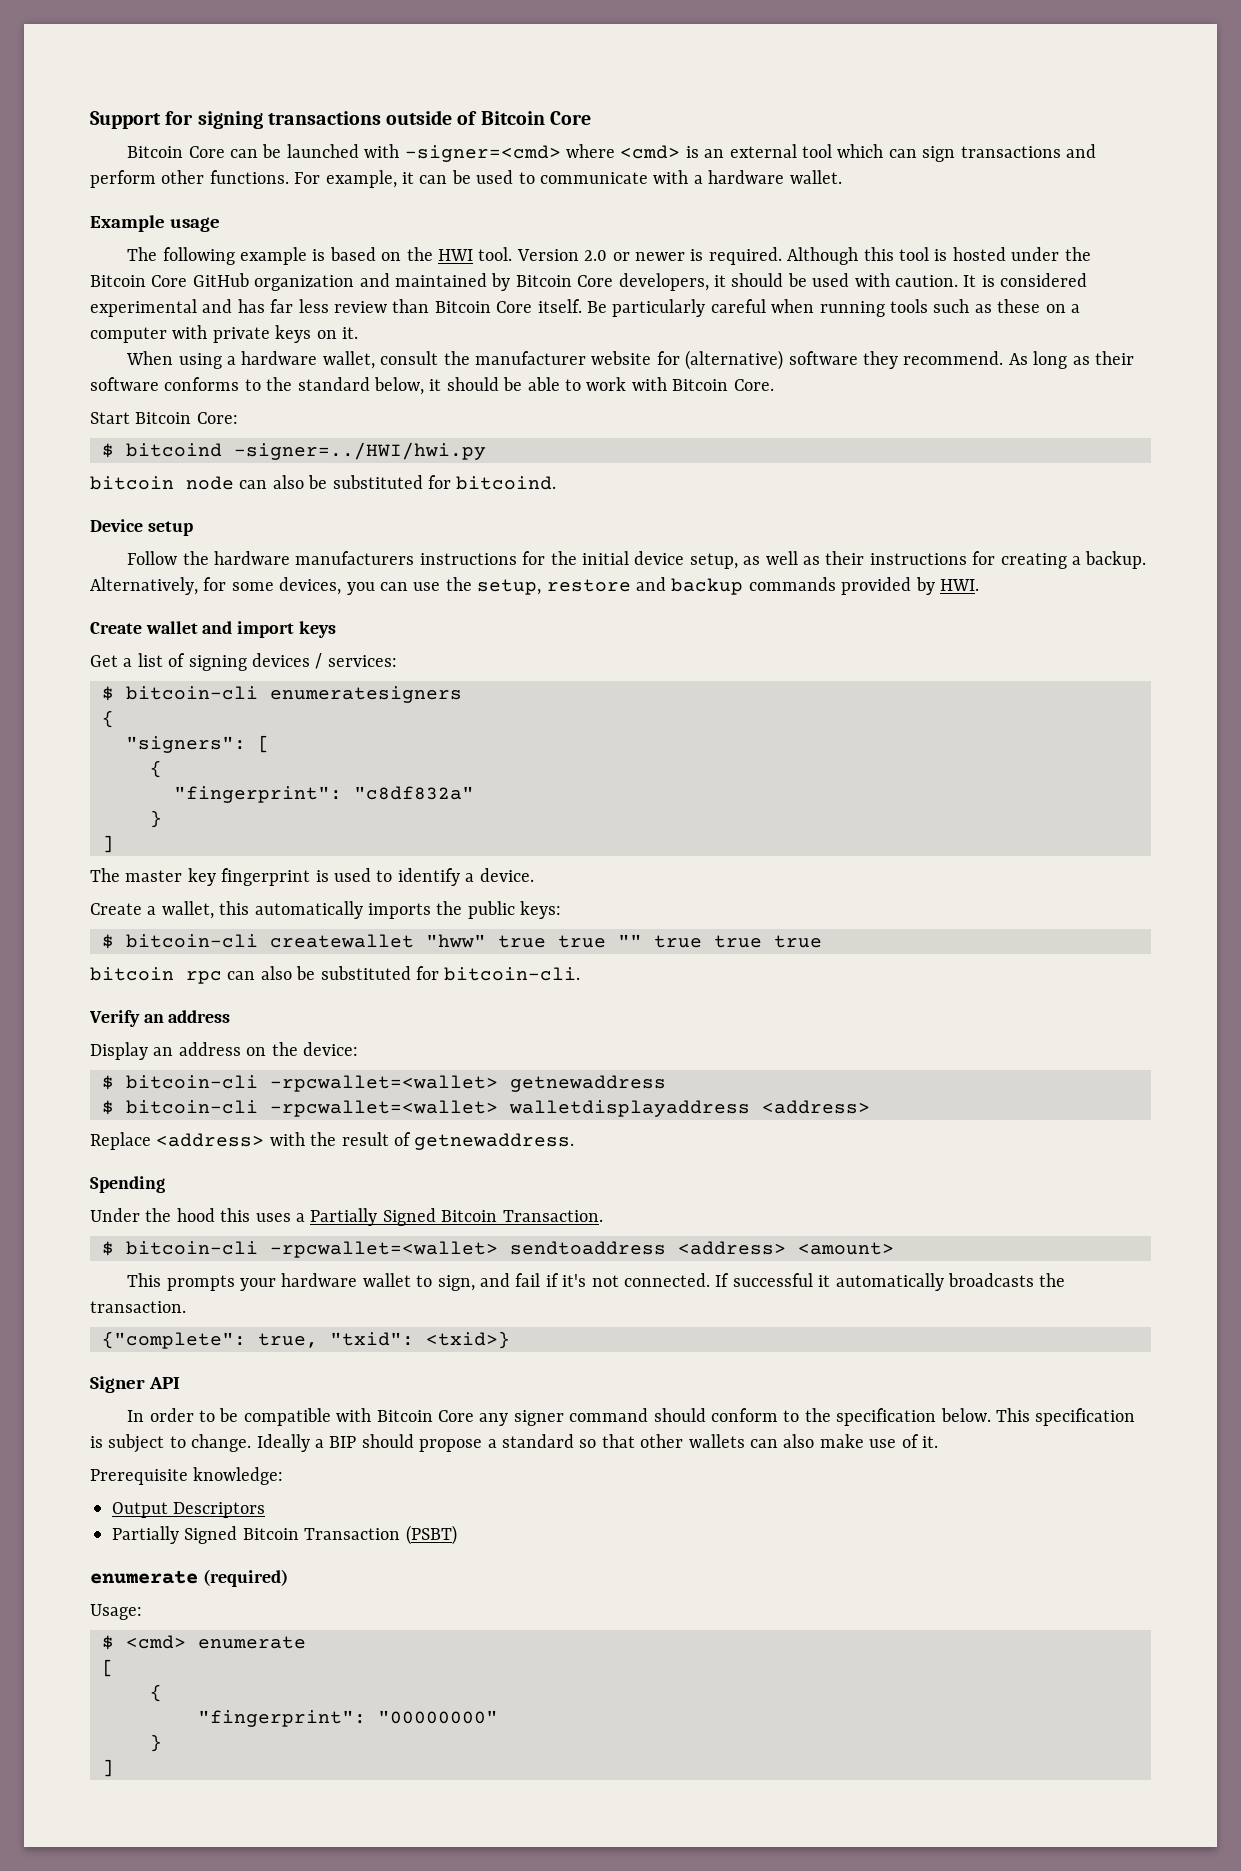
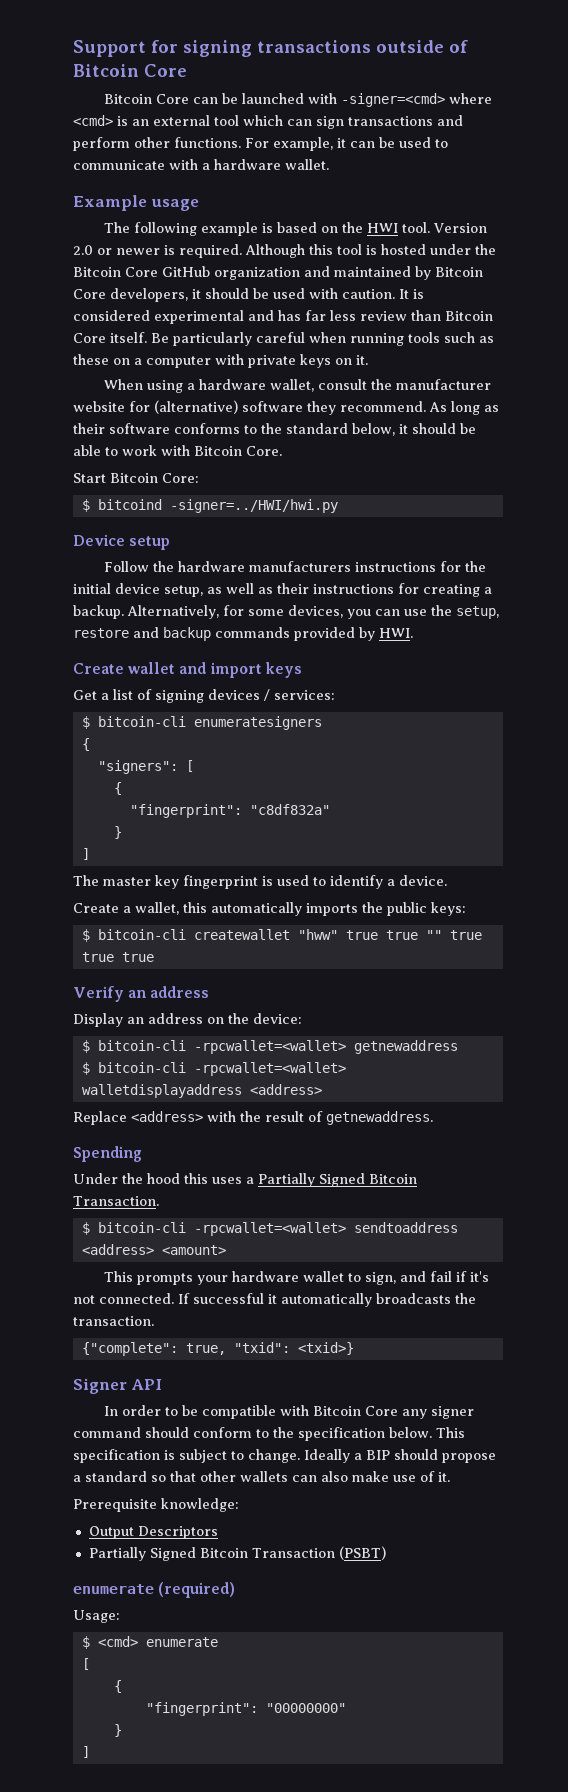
[90,475,557,490] // bitcoin node can also be substituted for bitcoind. -> (338, 506) none
[90,966,581,984] // bitcoin rpc can also be substituted for bitcoin-cli. -> (154, 957) none

